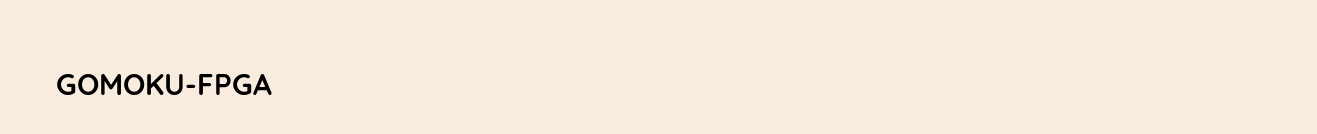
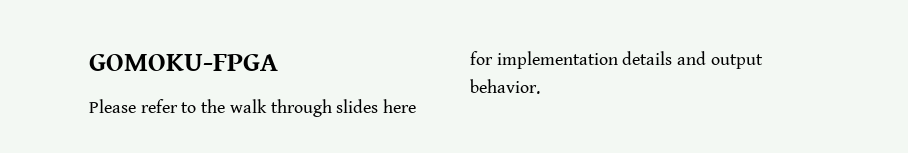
(272, 84) none -> [89,99,417,117] [470,51,763,69] [470,79,540,94] // Please refer to the walk through slides here for implementation details and output behavior.

